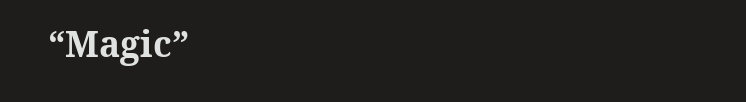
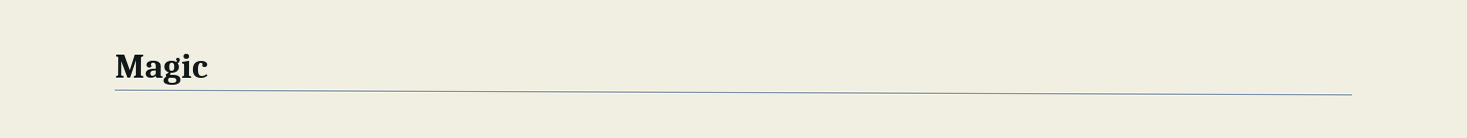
[48,29,189,66] “Magic” -> [114,53,209,85] Magic

